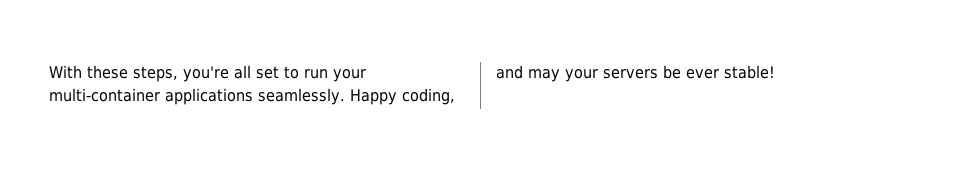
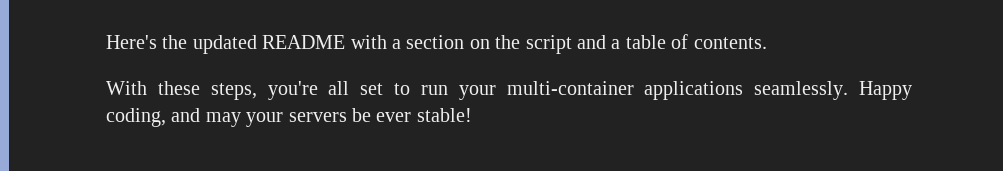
(49, 71) none -> [106,34,767,54] Here's the updated README with a section on the script and a table of contents. //

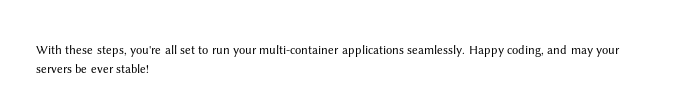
[106,34,767,54] Here's the updated README with a section on the script and a table of contents. // -> (36, 49) none

